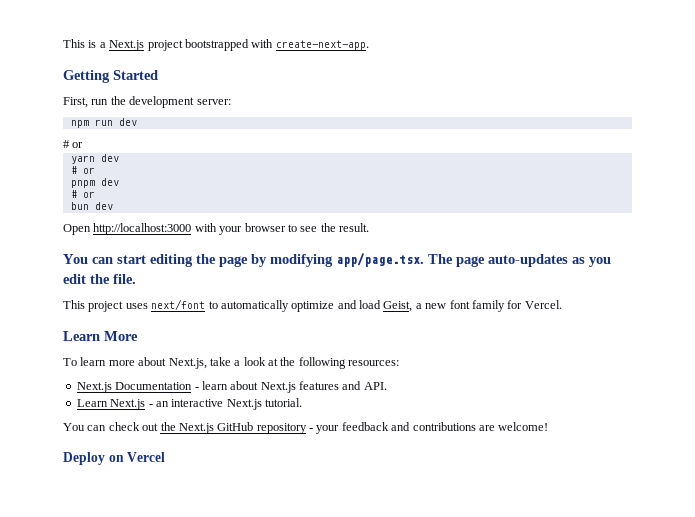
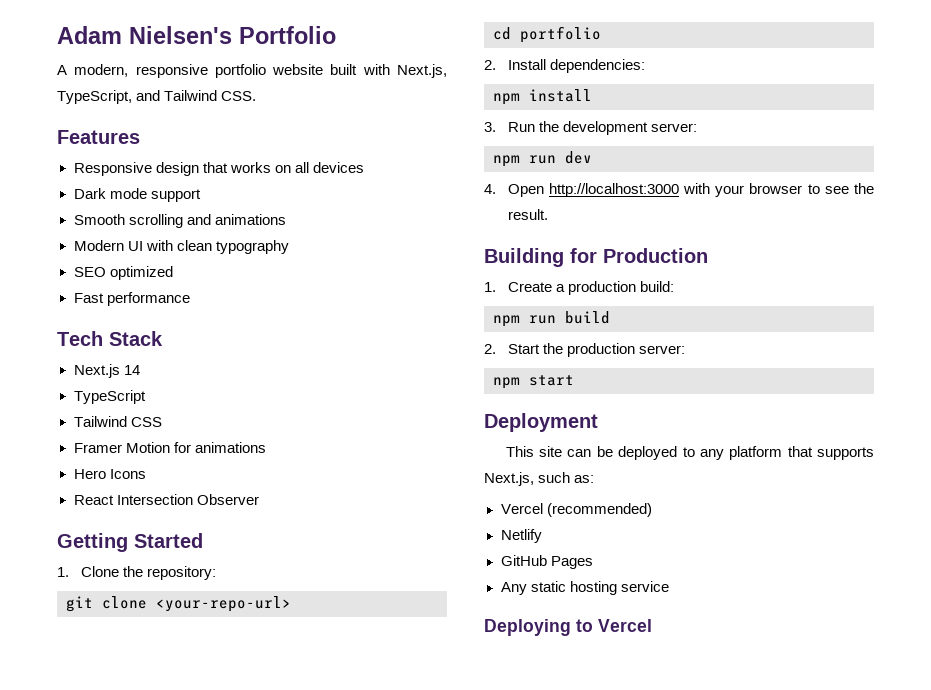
[63,39,369,51] [63,70,158,83] [63,97,109,108] This is a Next.js project bootstrapped with create-next-app. // Getting Started // First, run -> [57,26,336,44] [57,64,447,78] [57,90,257,104] [57,130,140,144] [73,162,364,176] [73,188,201,202] [73,214,286,228] [73,240,289,254] [73,266,173,280] [73,292,190,306] [57,331,163,346] [73,364,140,378] [73,390,146,404] [73,416,162,427] [73,442,266,453] [73,469,146,479] [73,494,259,505] [57,533,203,552] [57,566,216,580] [66,596,291,612] [493,26,601,43] [484,59,645,73] [493,89,592,105] [484,122,535,132] Adam Nielsen's Portfolio // A modern, responsive portfolio website built with Next.js, TypeScript, and Tailwind CSS. // Features // Responsive design that works on all devices // Dark mode support // Smooth scrolling and animations // Modern UI with clean typography // SEO optimized // Fast performance // Tech Stack // Next.js 14 // TypeScript // Tailwind CSS // Framer Motion for animations // Hero Icons // React Intersection Observer // Getting Started // 1. Clone the repository: // git clone <your-repo-url> // cd portfolio // 2. Install dependencies: // npm install // 3. Run
[63,140,84,148] [70,154,119,164] [70,166,95,174] [70,178,119,188] [70,190,95,198] [70,202,113,210] # or // yarn dev // # or // pnpm dev // # or // bun dev // -> [484,184,496,194] 4.
[63,253,611,267] [63,274,136,284] [63,299,562,312] [63,331,138,341] [63,357,400,369] [76,381,387,393] [76,398,302,410] [63,422,549,434] [63,452,124,465] You can start editing the page by modifying app/page.tsx. The page auto-updates as you edit the file. // This project uses next/font to automatically optimize and load Geist, a new font family for Vercel. // Learn More // To learn more about Next.js, take a look at the following resources: // Next.js Documentation - learn about Next.js features and API. // Learn Next.js - an interactive Next.js tutorial. // You can check out the Next.js GitHub repository - your feedback and contributions are welcome! // Deploy on -> [484,248,708,267] [484,281,674,295] [493,311,610,327] [484,343,685,357] [493,375,574,389] [484,413,598,432] [505,446,874,460] [484,472,595,486] [500,503,652,517] [500,529,542,543] [500,555,593,569] [500,581,669,595] [484,619,593,636] Building for Production // 1. Create a production build: // npm run build // 2. Start the production server: // npm start // Deployment // This site can be deployed to any platform that supports Next.js, such as: // Vercel (recommended) // Netlify // GitHub Pages // Any static hosting service // Deploying to

